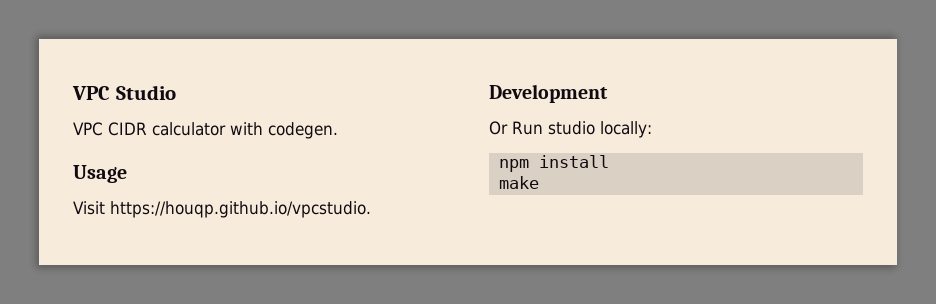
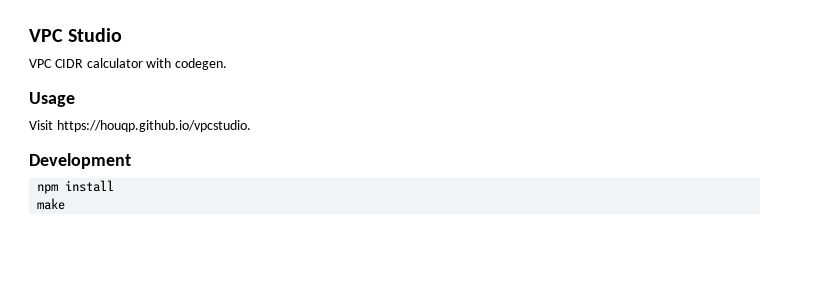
[489,121,652,138] // Or Run studio locally: -> (131, 161) none

